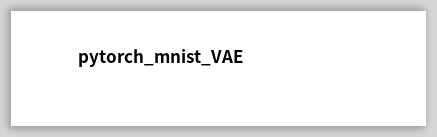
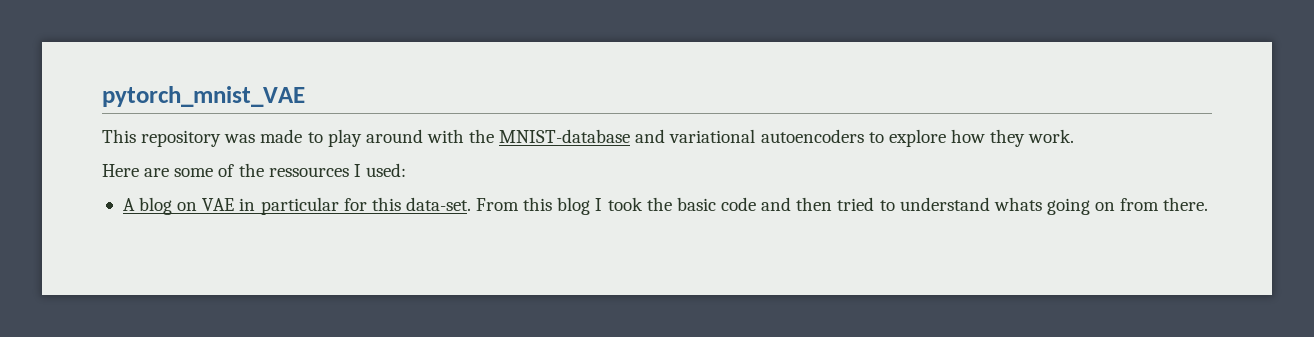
(243, 58) none -> [102,129,1075,147] [102,163,406,177] [122,197,1209,215] // This repository was made to play around with the MNIST-database and variational autoencoders to explore how they work. // Here are some of the ressources I used: // A blog on VAE in particular for this data-set. From this blog I took the basic code and then tried to understand whats going on from there.

